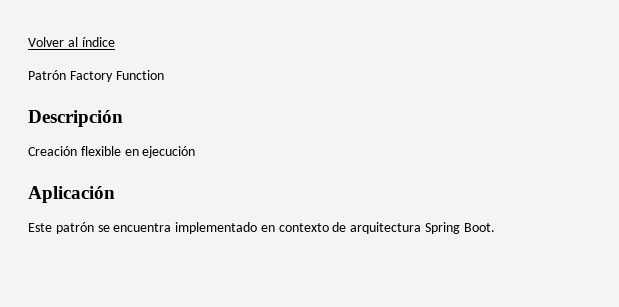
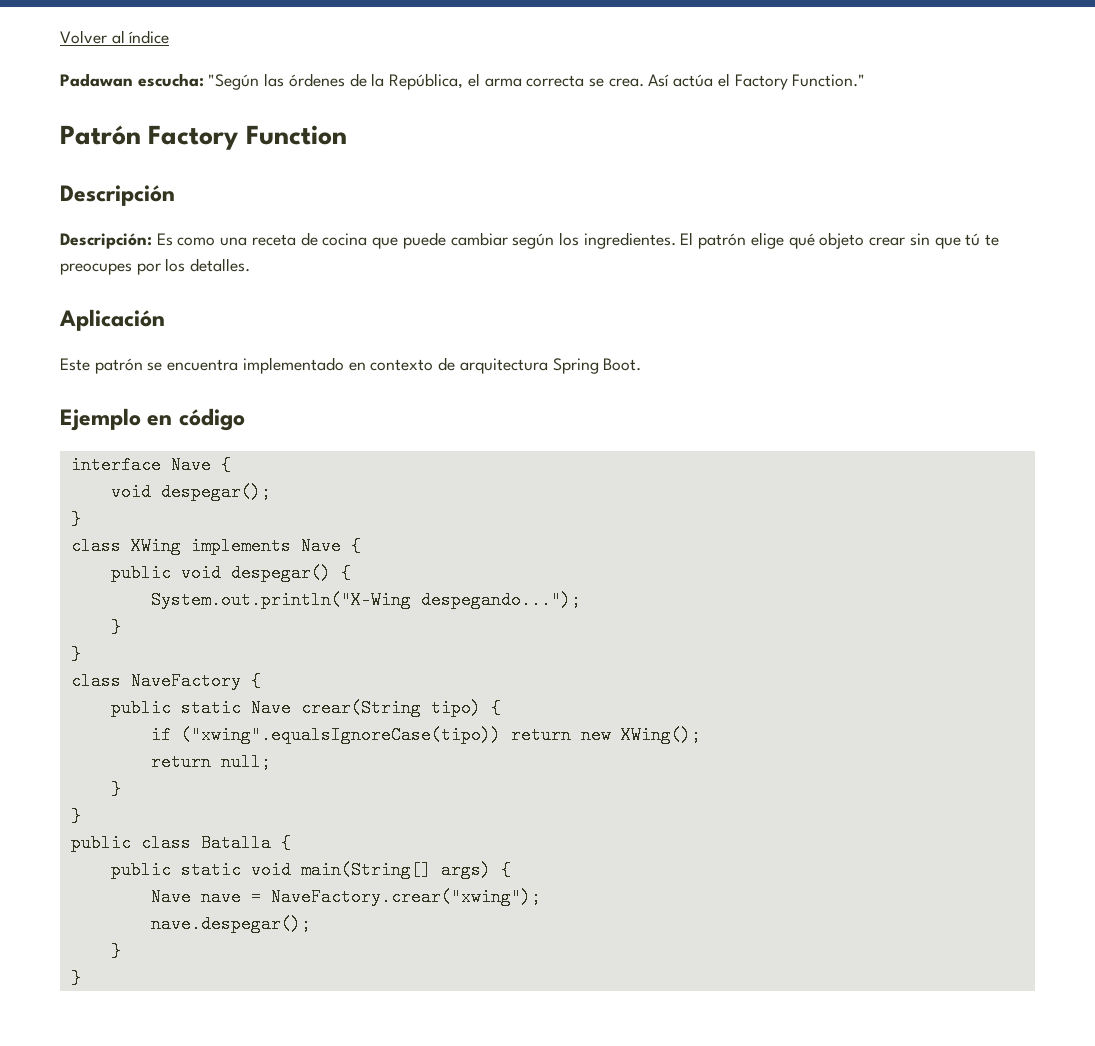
[28,70,164,82] [28,110,123,127] [28,146,196,158] Patrón Factory Function // Descripción // Creación flexible en ejecución -> [60,73,866,90] [60,125,347,150] [60,185,175,206] [60,232,999,249] [60,258,251,275] Padawan escucha: "Según las órdenes de la República, el arma correcta se crea. Así actúa el Factory Function." // Patrón Factory Function // Descripción // Descripción: Es como una receta de cocina que puede cambiar según los ingredientes. El patrón elige qué objeto crear sin que tú te preocupes por los detalles.
(495, 227) none -> [60,408,245,431] [70,456,231,474] [110,483,271,501] [70,510,81,528] [70,537,361,555] [110,564,351,582] [150,591,581,609] [110,618,121,636] [70,645,81,663] [70,672,261,690] [110,699,501,717] [150,726,701,744] [150,753,271,771] [110,780,121,798] [70,807,81,825] [70,834,291,852] [110,861,511,879] [150,888,541,906] [150,915,311,933] [110,942,121,960] [70,969,81,987] // Ejemplo en código // interface Nave { // void despegar(); // } // class XWing implements Nave { // public void despegar() { // System.out.println("X-Wing despegando..."); // } // } // class NaveFactory { // public static Nave crear(String tipo) { // if ("xwing".equalsIgnoreCase(tipo)) return new XWing(); // return null; // } // } // public class Batalla { // public static void main(String[] args) { // Nave nave = NaveFactory.crear("xwing"); // nave.despegar(); // } // }

